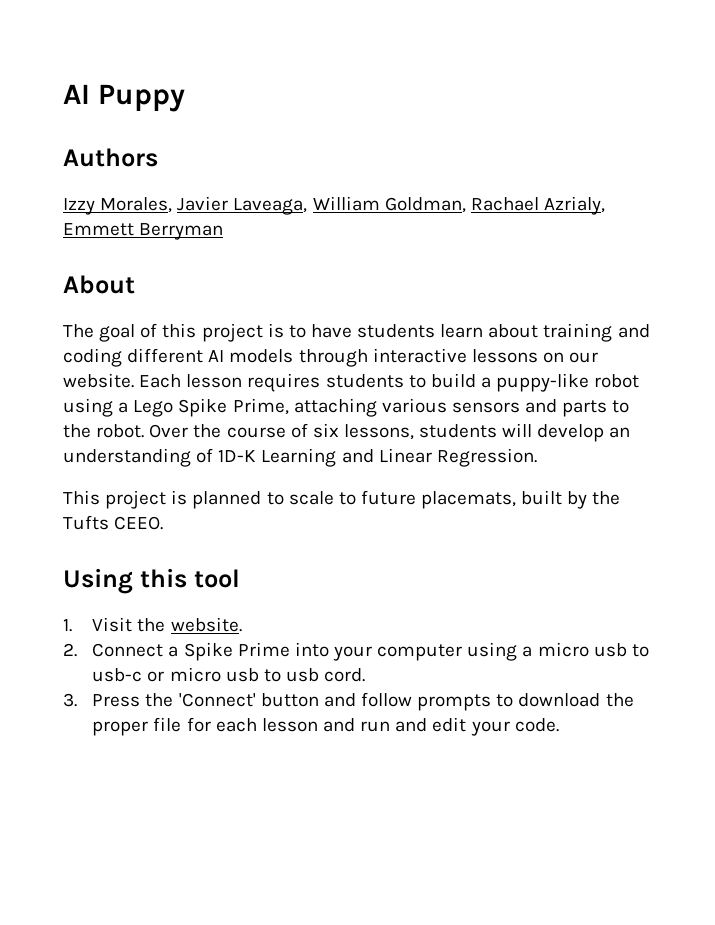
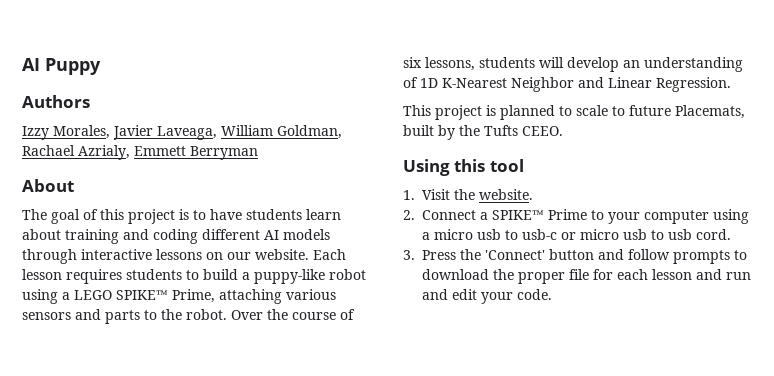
[133,398,228,417] Lego Spike -> [74,290,168,300] LEGO SPIKE™
[218,448,337,467] 1D-K Learning -> [420,77,574,92] 1D K-Nearest Neighbor
[421,491,517,509] placemats, -> [675,105,745,119] Placemats,
[183,642,329,661] Spike Prime into -> [492,209,604,220] SPIKE™ Prime to

